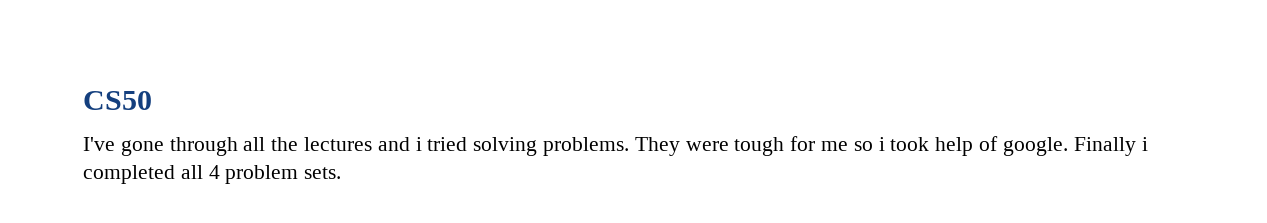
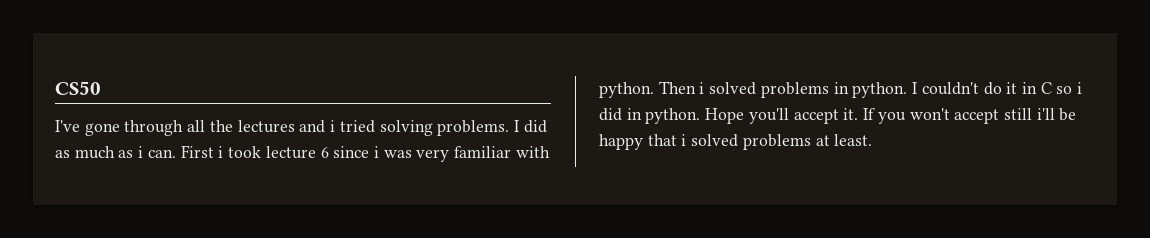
[634,136,1148,156] [83,165,342,184] They were tough for me so i took help of google. Finally i completed all 4 problem sets. -> [513,120,547,133] [55,145,550,162] [599,81,1083,98] [599,108,1077,124] [599,134,873,150] I did as much as i can. First i took lecture 6 since i was very familiar with python. Then i solved problems in python. I couldn't do it in C so i did in python. Hope you'll accept it. If you won't accept still i'll be happy that i solved problems at least.

